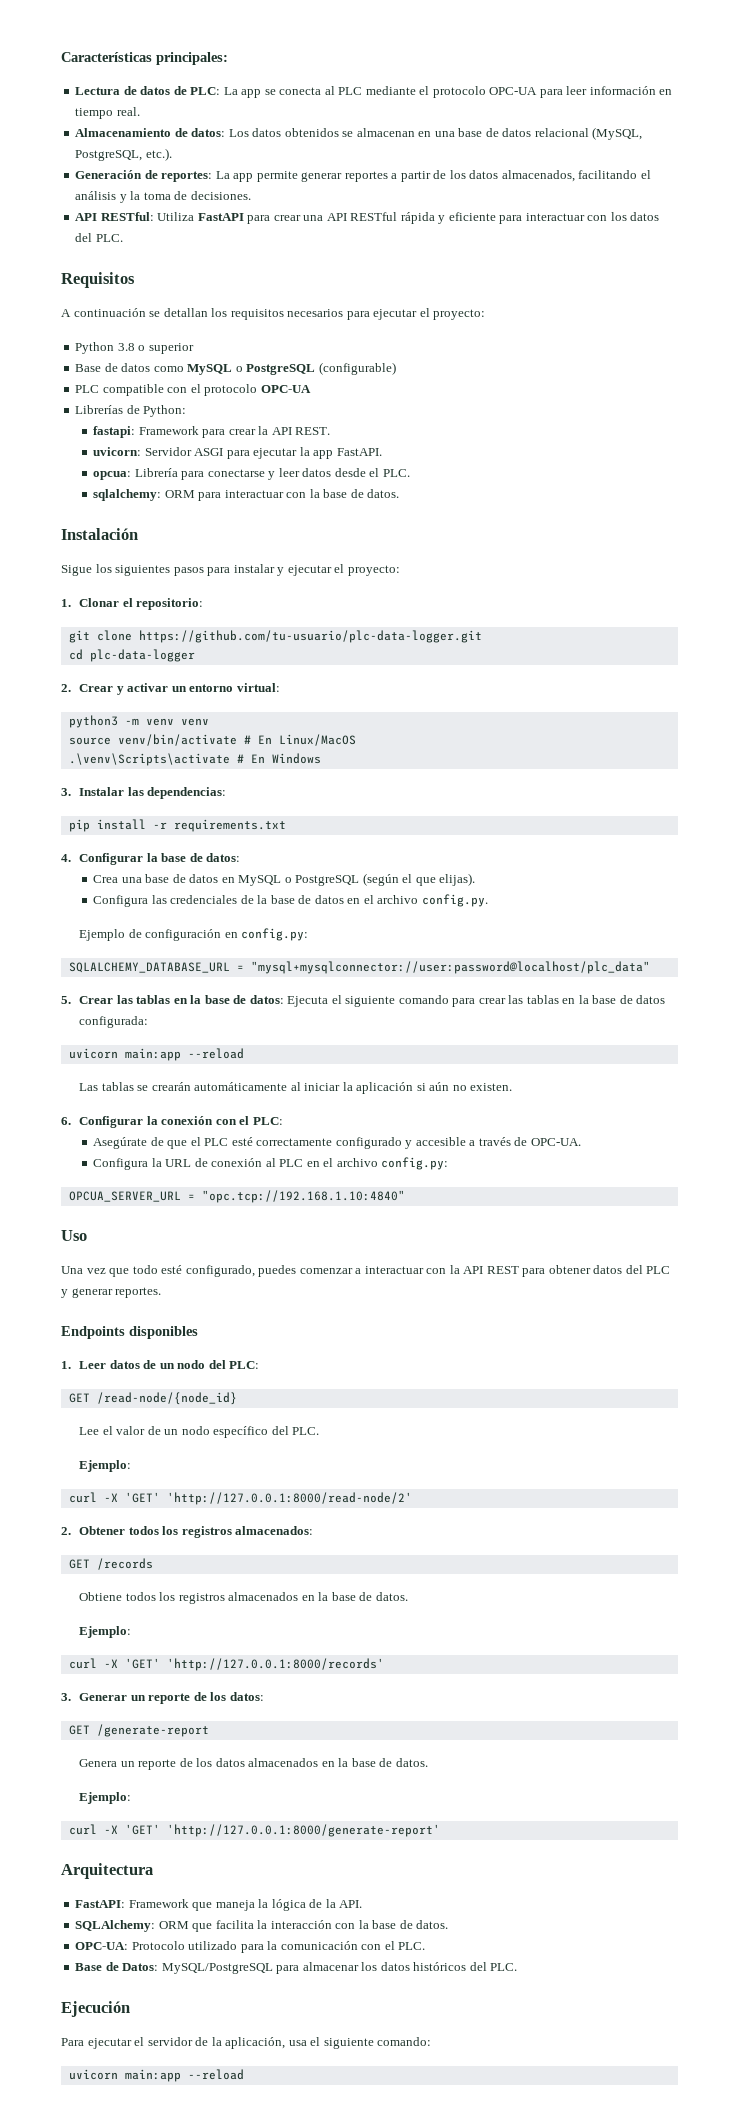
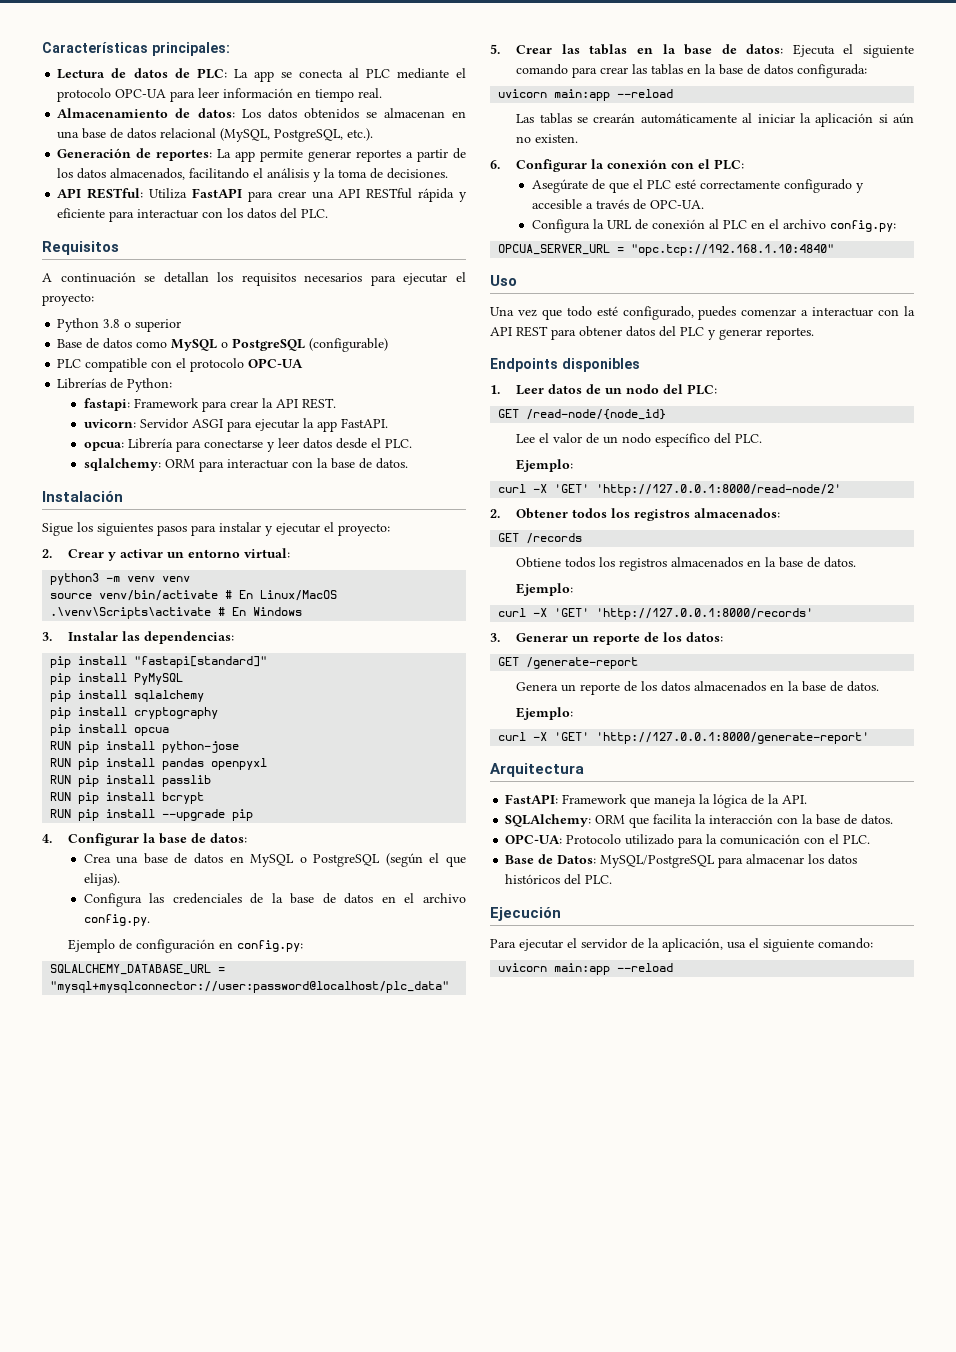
[61,598,204,610] [68,630,482,643] [68,649,195,662] // 1. Clonar el repositorio: // git clone https://github.com/tu-usuario/plc-data-logger.git // cd plc-data-logger -> (390, 529) none
[152,819,286,832] -r requirements.txt -> [134,656,268,668] [50,673,184,685] [50,690,205,702] [50,707,219,719] [50,724,170,736] [50,741,240,753] [50,758,268,770] [50,775,212,787] [50,792,205,804] [50,809,254,821] "fastapi[standard]" // pip install PyMySQL // pip install sqlalchemy // pip install cryptography // pip install opcua // RUN pip install python-jose // RUN pip install pandas openpyxl // RUN pip install passlib // RUN pip install bcrypt // RUN pip install --upgrade pip

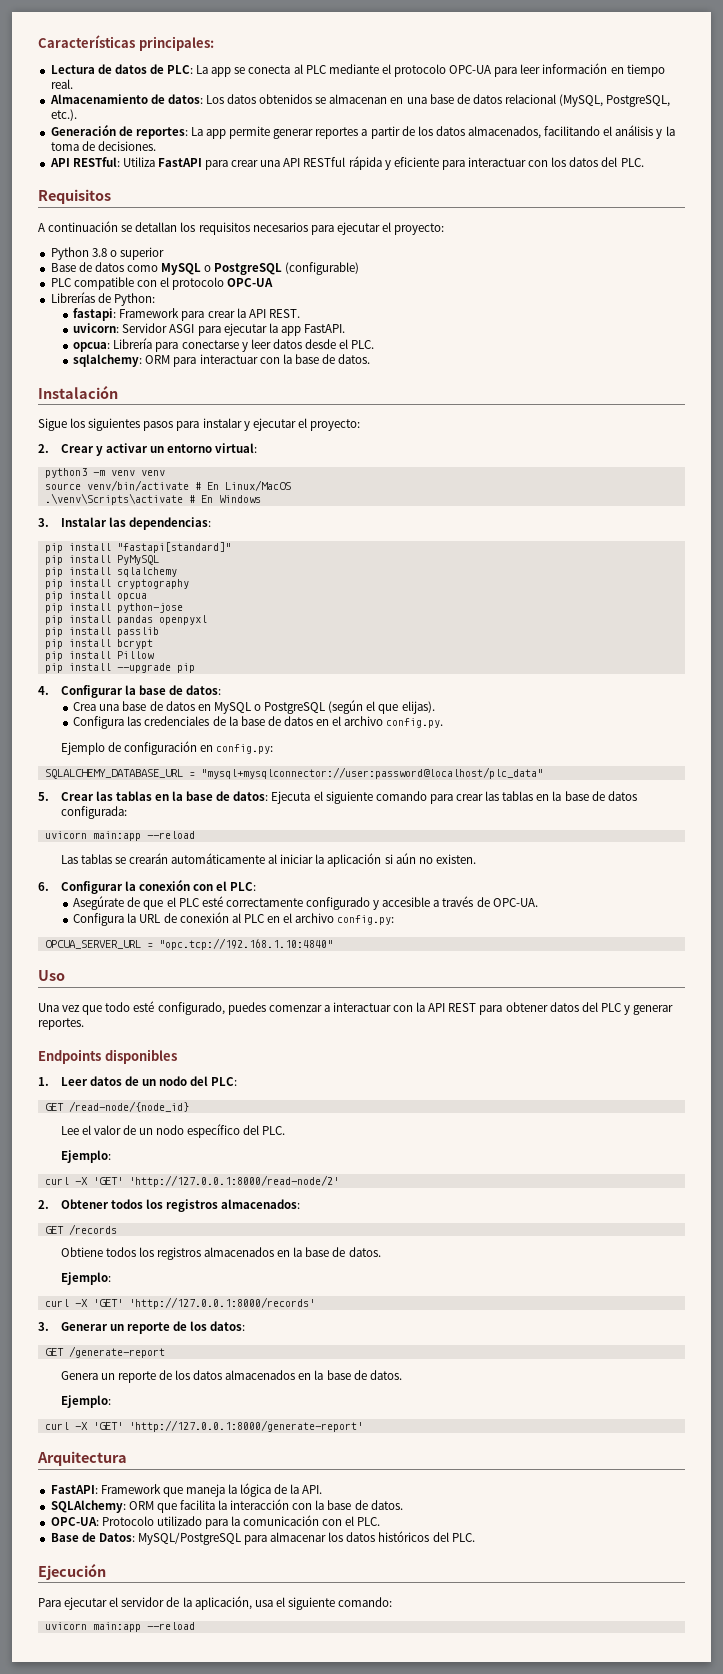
[50,741,72,750] RUN -> (147, 597) none
[50,758,72,767] RUN -> (183, 608) none
[50,775,72,784] RUN -> (207, 620) none
[50,792,72,801] RUN -> (159, 632) none
[50,809,72,818] RUN -> [44,651,154,661] pip install Pillow //

